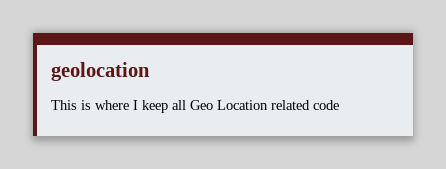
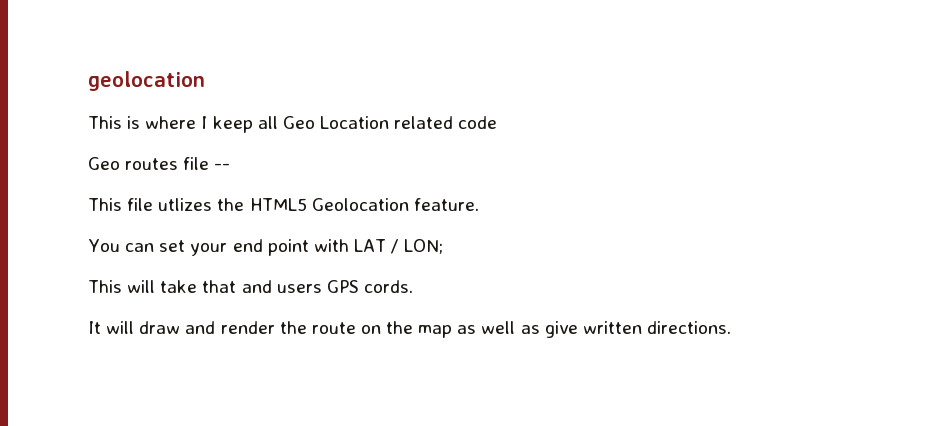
(339, 105) none -> [88,157,231,170] [88,198,479,211] [88,239,444,256] [88,280,413,293] [88,321,731,338] // Geo routes file -- // This file utlizes the HTML5 Geolocation feature. // You can set your end point with LAT / LON; // This will take that and users GPS cords. // It will draw and render the route on the map as well as give written directions.

